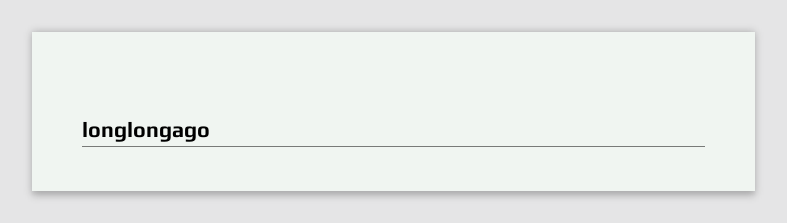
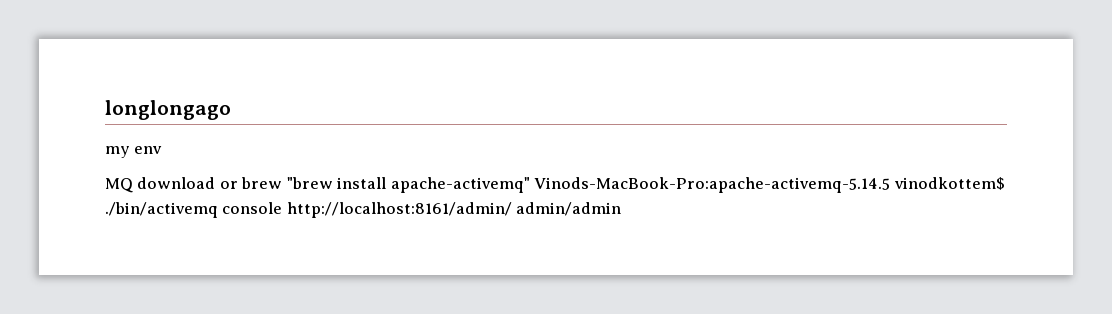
(210, 131) none -> [105,146,163,158] [105,177,1005,193] [105,202,622,218] // my env // MQ download or brew "brew install apache-activemq" Vinods-MacBook-Pro:apache-activemq-5.14.5 vinodkottem$ ./bin/activemq console http://localhost:8161/admin/ admin/admin

